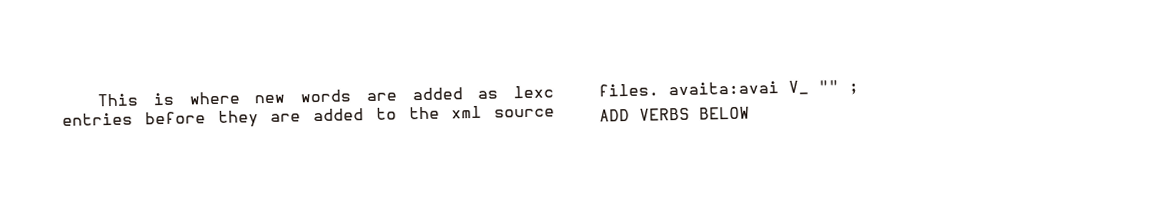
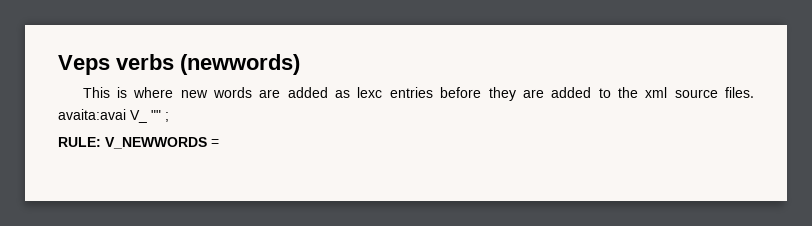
(97, 100) none -> [58,54,300,75] Veps verbs (newwords) //
[599,106,750,122] ADD VERBS BELOW -> [58,137,219,149] RULE: V_NEWWORDS =

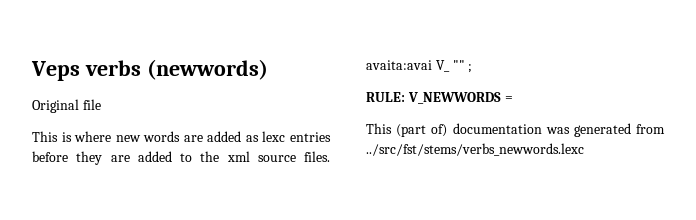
(300, 64) none -> [32,99,101,113] // Original file
(219, 143) none -> [366,123,665,137] [366,143,584,156] // This (part of) documentation was generated from ../src/fst/stems/verbs_newwords.lexc

